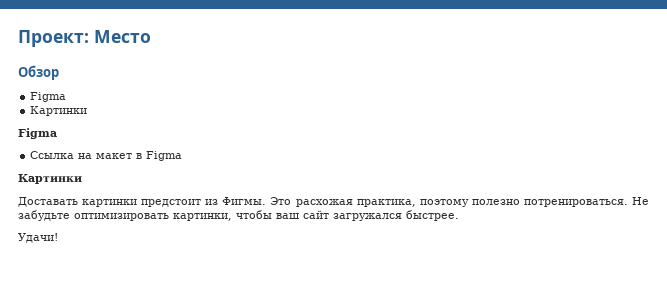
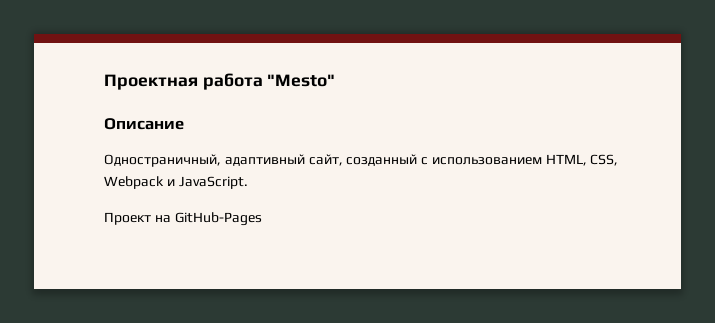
[18,30,151,47] [18,65,59,80] [30,92,67,102] [30,106,88,116] [18,128,57,139] [30,151,183,161] [18,174,82,184] [18,197,649,207] [18,210,459,221] [18,233,58,243] Проект: Место // Обзор // Figma // Картинки // Figma // Ссылка на макет в Figma // Картинки // Доставать картинки предстоит из Фигмы. Это расхожая практика, поэтому полезно потренироваться. Не забудьте оптимизировать картинки, чтобы ваш сайт загружался быстрее. // Удачи! -> [104,73,336,90] [104,118,184,130] [104,154,619,167] [104,176,248,189] [104,212,262,226] Проектная работа "Mesto" // Описание // Одностраничный, адаптивный сайт, созданный с использованием HTML, CSS, Webpack и JavaScript. // Проект на GitHub-Pages

